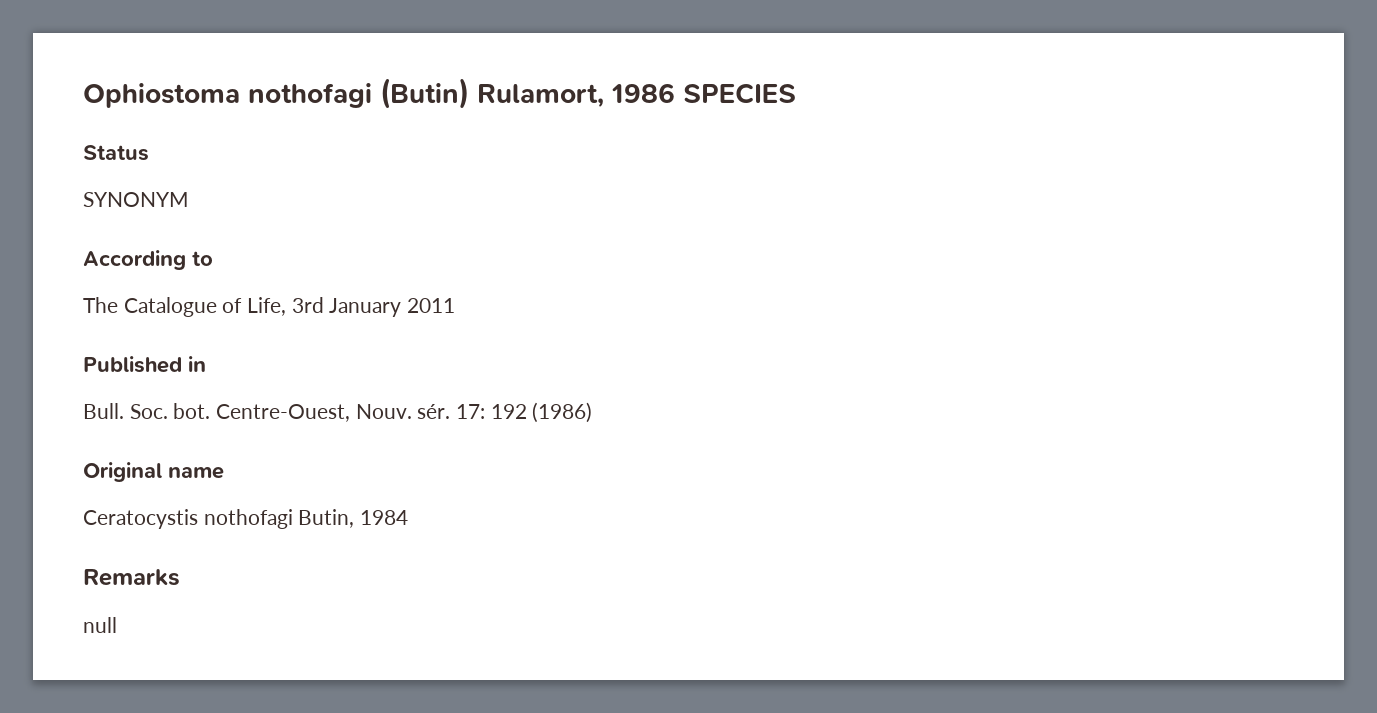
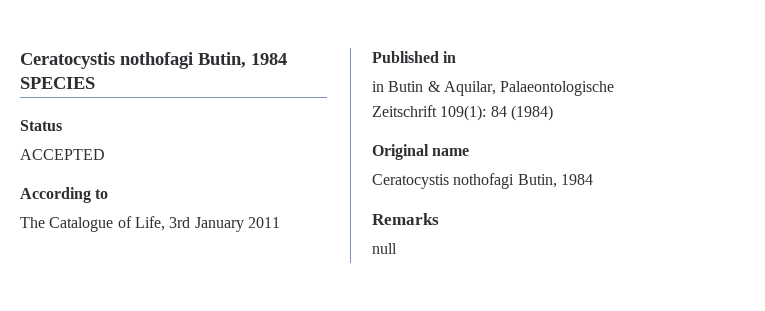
[83,78,675,109] Ophiostoma nothofagi (Butin) Rulamort, 1986 -> [20,52,287,69] Ceratocystis nothofagi Butin, 1984
[83,192,189,207] SYNONYM -> [20,149,105,160] ACCEPTED
[83,402,593,423] Bull. Soc. bot. Centre-Ouest, Nouv. sér. 17: 192 (1986) -> [372,81,615,96] [372,105,553,121] in Butin & Aquilar, Palaeontologische Zeitschrift 109(1): 84 (1984)

